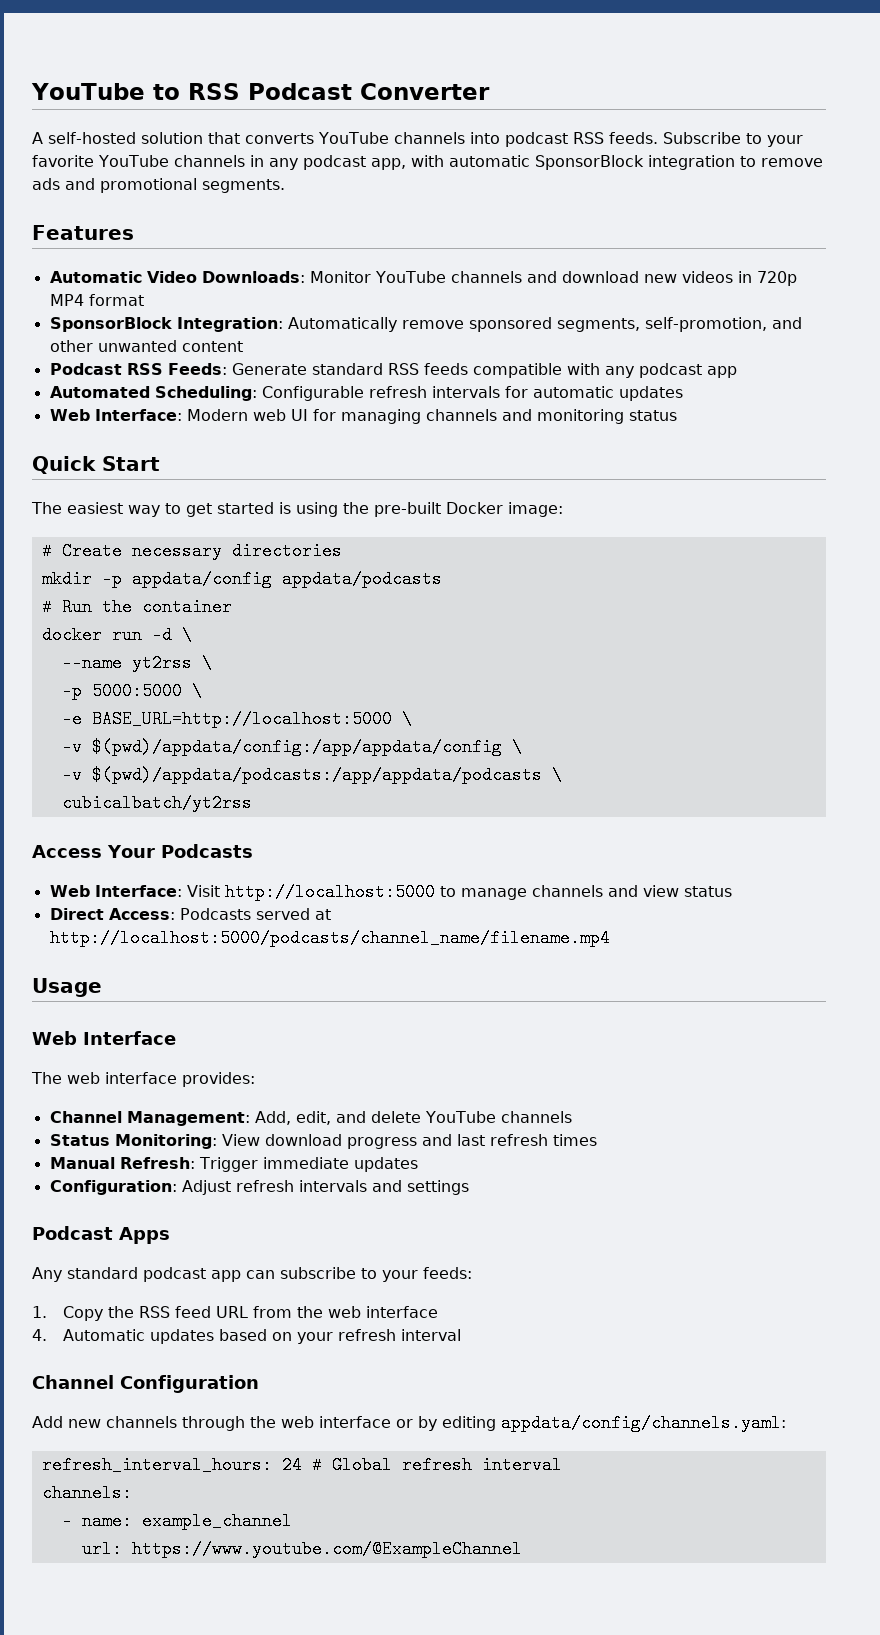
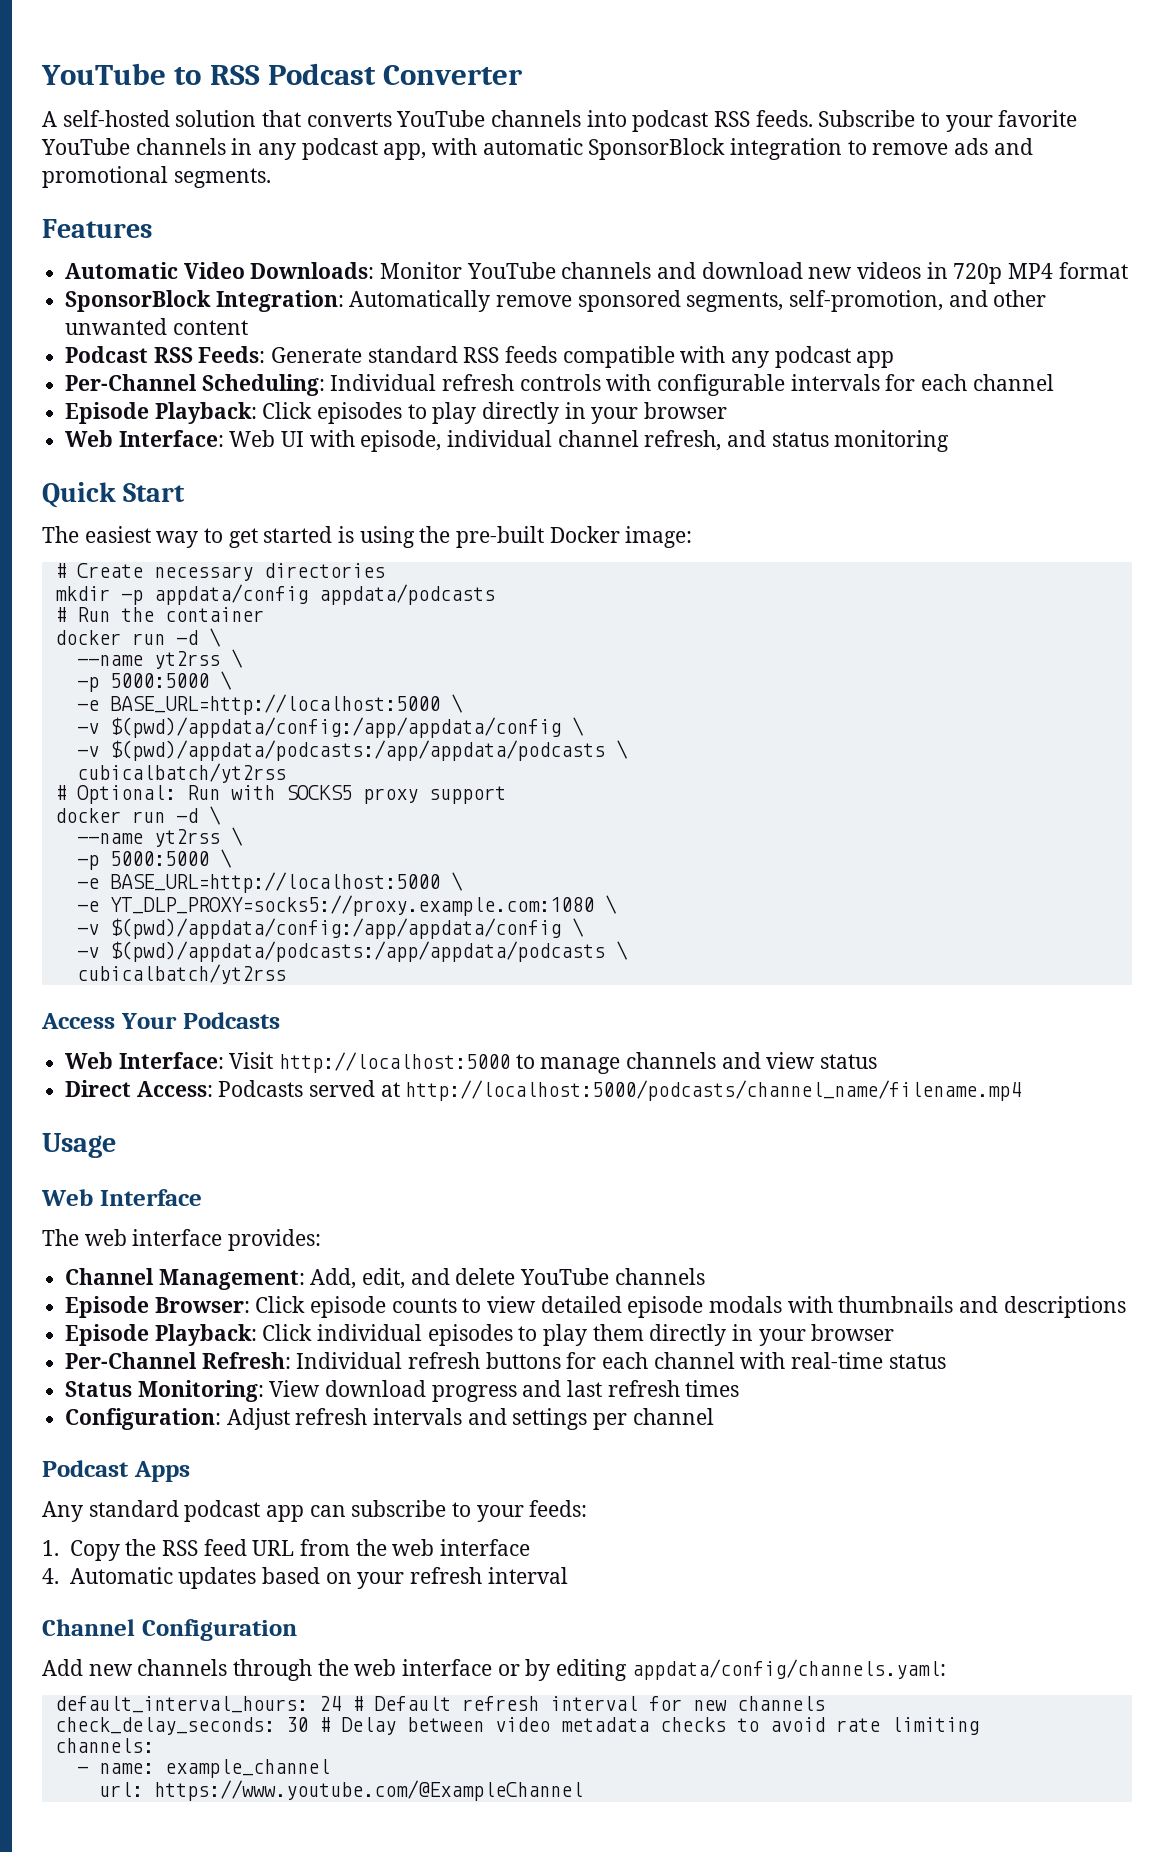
[49,386,683,401] [49,409,532,424] Automated Scheduling: Configurable refresh intervals for automatic updates // Web Interface: Modern web UI for managing channels and -> [65,374,1054,396] [65,402,728,424] [65,430,829,452] Per-Channel Scheduling: Individual refresh controls with configurable intervals for each channel // Episode Playback: Click episodes to play directly in your browser // Web Interface: Web UI with episode, individual channel refresh, and status
[628,410,677,421] status -> (950, 441) none
(252, 803) none -> [54,785,506,804] [54,806,221,825] [76,827,243,847] [76,849,232,870] [76,872,463,893] [76,895,617,916] [76,918,584,939] [76,941,628,962] [76,964,286,984] // # Optional: Run with SOCKS5 proxy support // docker run -d \ // --name yt2rss \ // -p 5000:5000 \ // -e BASE_URL=http://localhost:5000 \ // -e YT_DLP_PROXY=socks5://proxy.example.com:1080 \ // -v $(pwd)/appdata/config:/app/appdata/config \ // -v $(pwd)/appdata/podcasts:/app/appdata/podcasts \ // cubicalbatch/yt2rss
(572, 1117) none -> [65,1296,1126,1318] [65,1324,895,1346] [65,1352,946,1369] // Episode Browser: Click episode counts to view detailed episode modals with thumbnails and descriptions // Episode Playback: Click individual episodes to play them directly in your browser // Per-Channel Refresh: Individual refresh buttons for each channel with real-time status
[49,1157,418,1172] // Manual Refresh: Trigger immediate updates -> (740, 1388) none
(469, 1187) none -> [593,1408,714,1430] per channel
[41,1456,272,1474] refresh_interval_hours: -> [54,1696,308,1713] default_interval_hours:
[331,1456,562,1474] Global refresh interval -> [373,1696,825,1711] [54,1717,979,1735] Default refresh interval for new channels // check_delay_seconds: 30 # Delay between video metadata checks to avoid rate limiting

